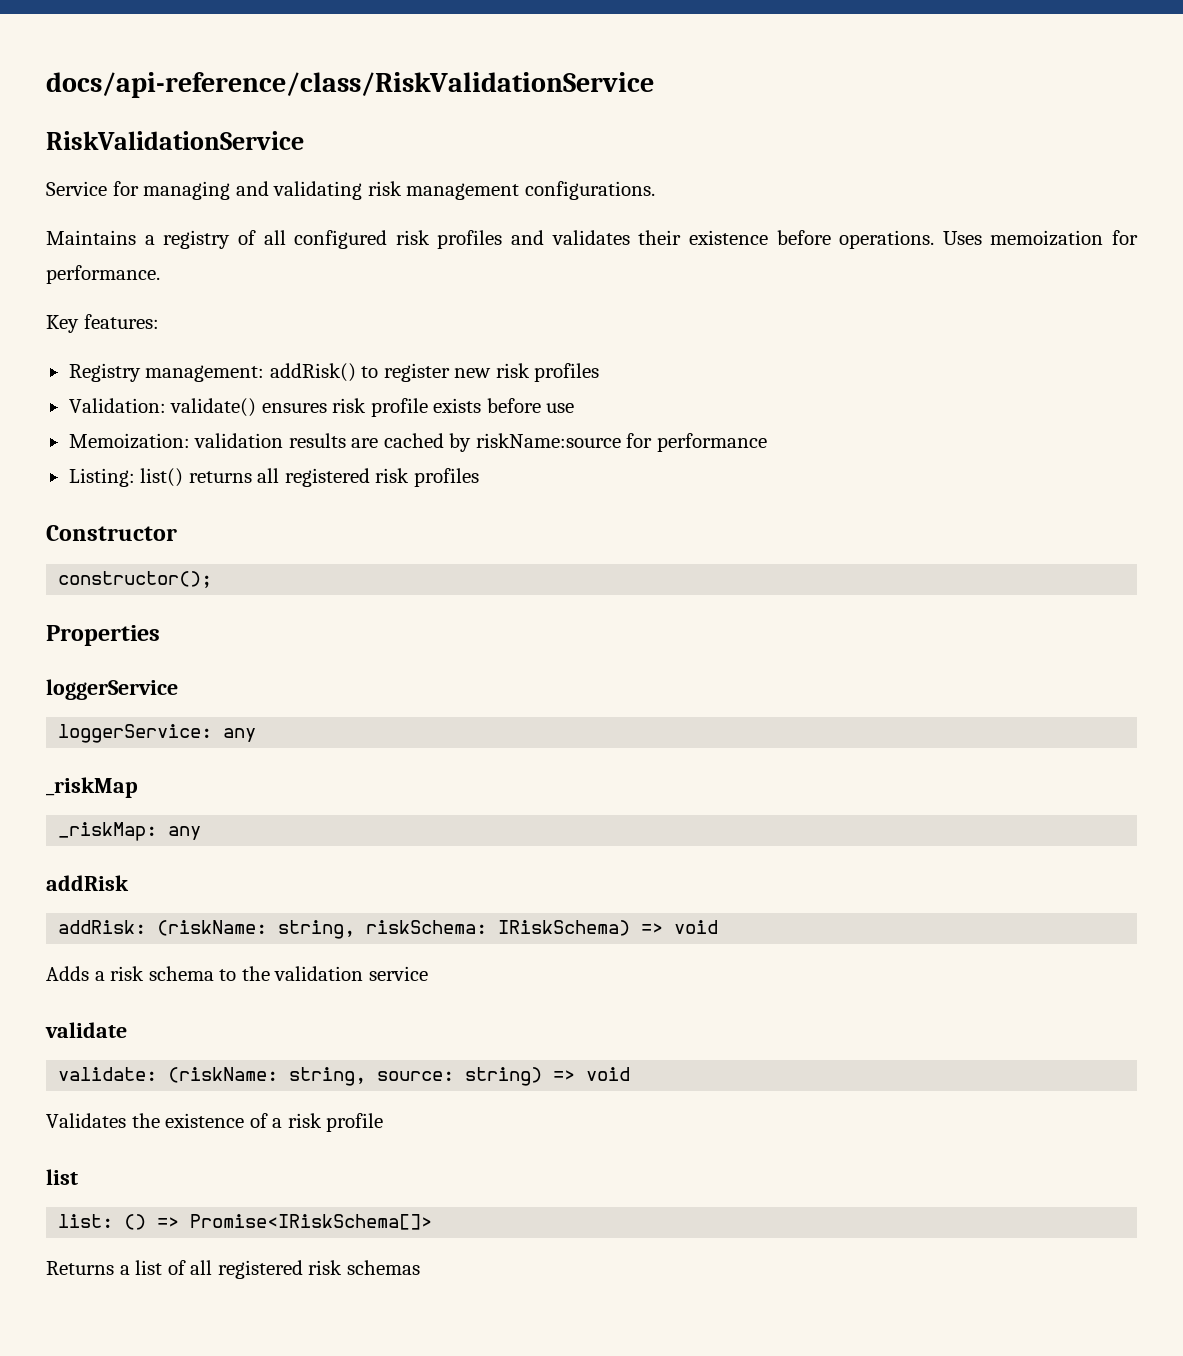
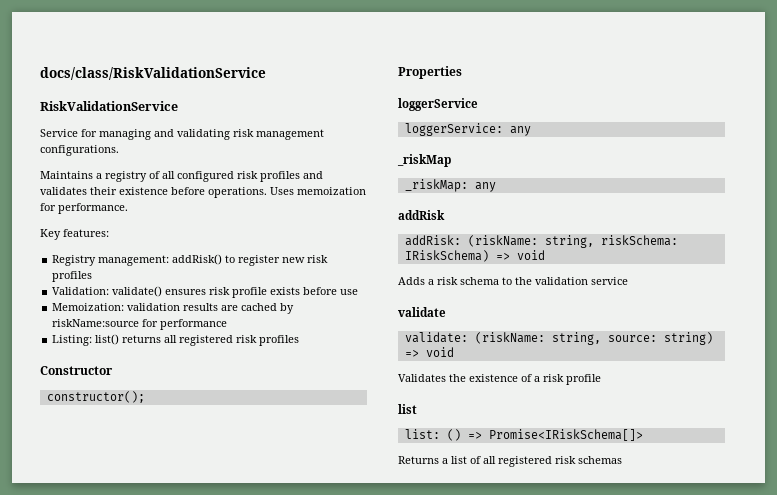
[46,72,654,98] docs/api-reference/class/RiskValidationService -> [40,67,266,80] docs/class/RiskValidationService

